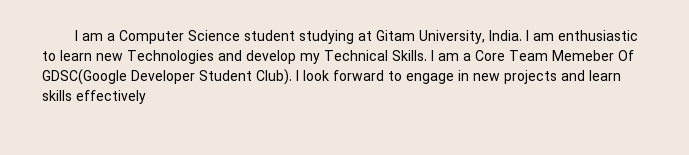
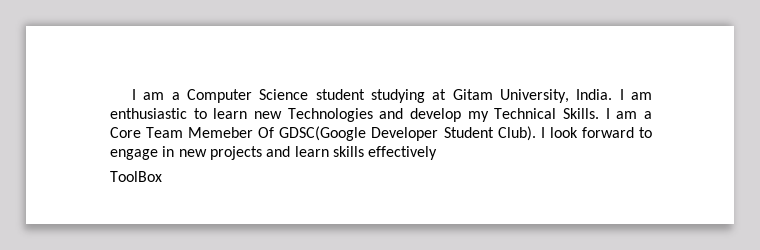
(146, 97) none -> [110,171,162,182] // ToolBox

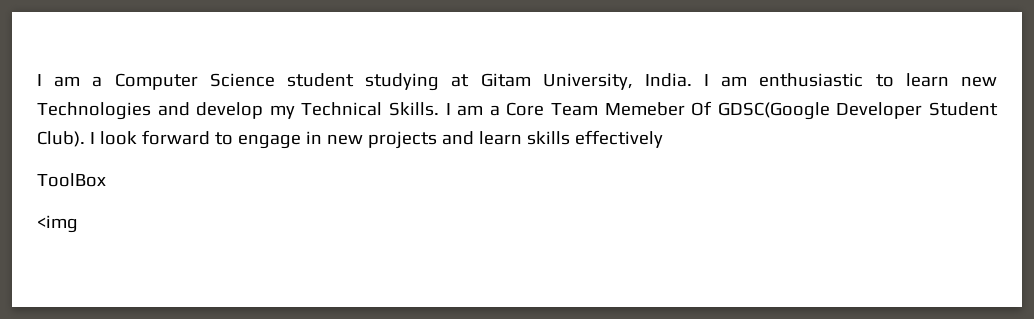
(162, 176) none -> [37,215,78,233] // <img

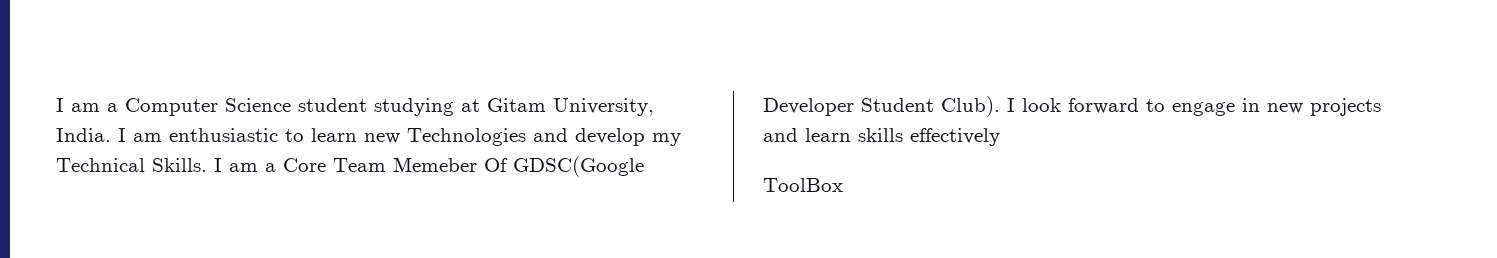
[37,215,78,233] // <img -> (843, 185) none

